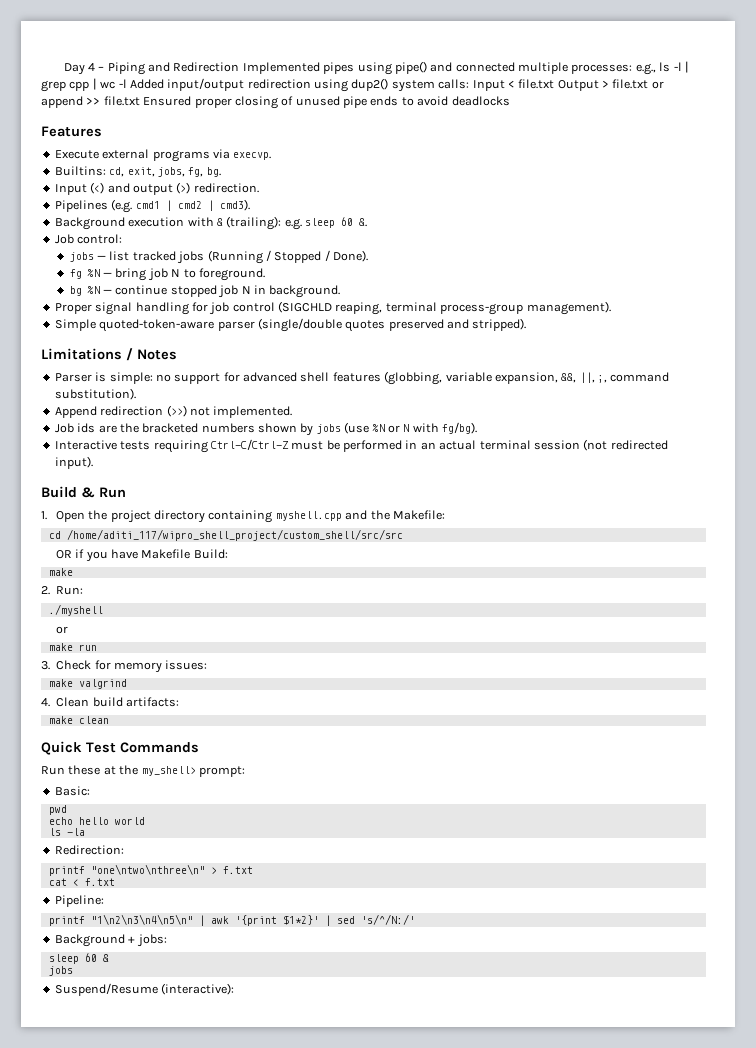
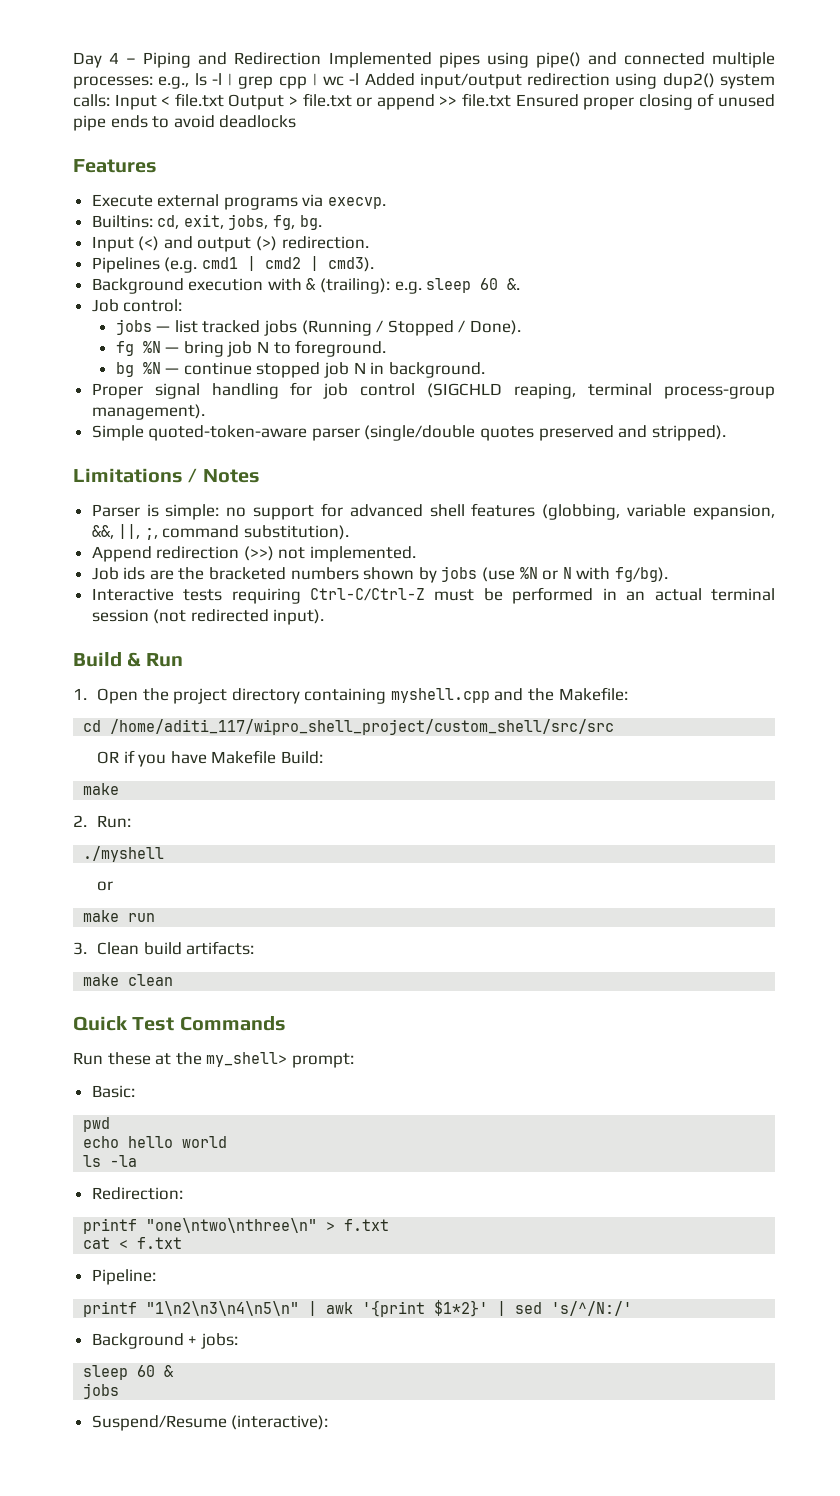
[56,660,208,673] [48,679,127,689] [41,698,50,707] Check for memory issues: // make valgrind // 4. -> (87, 948) none

